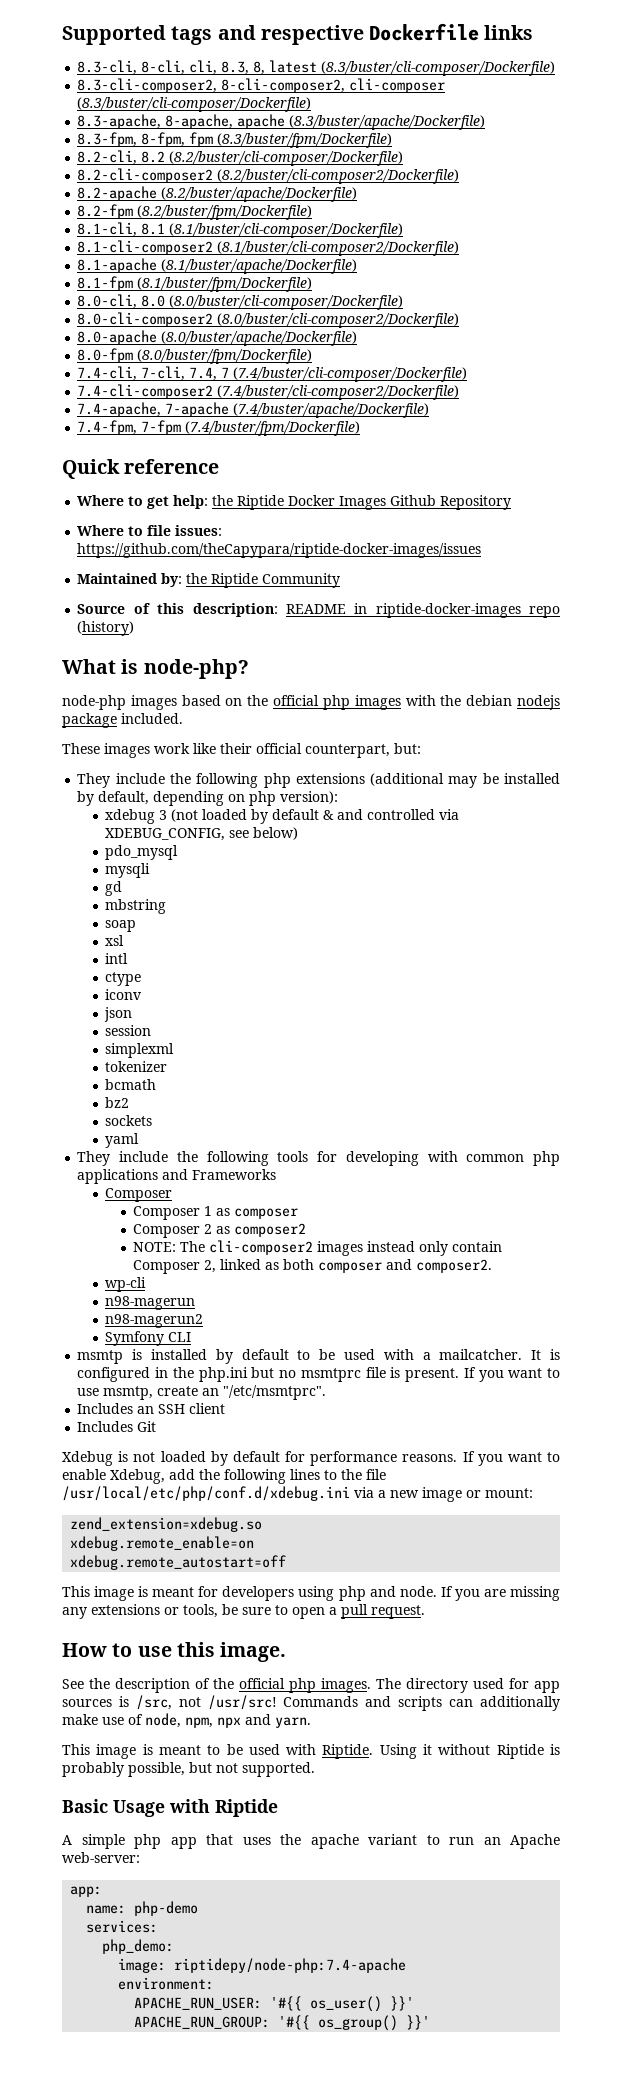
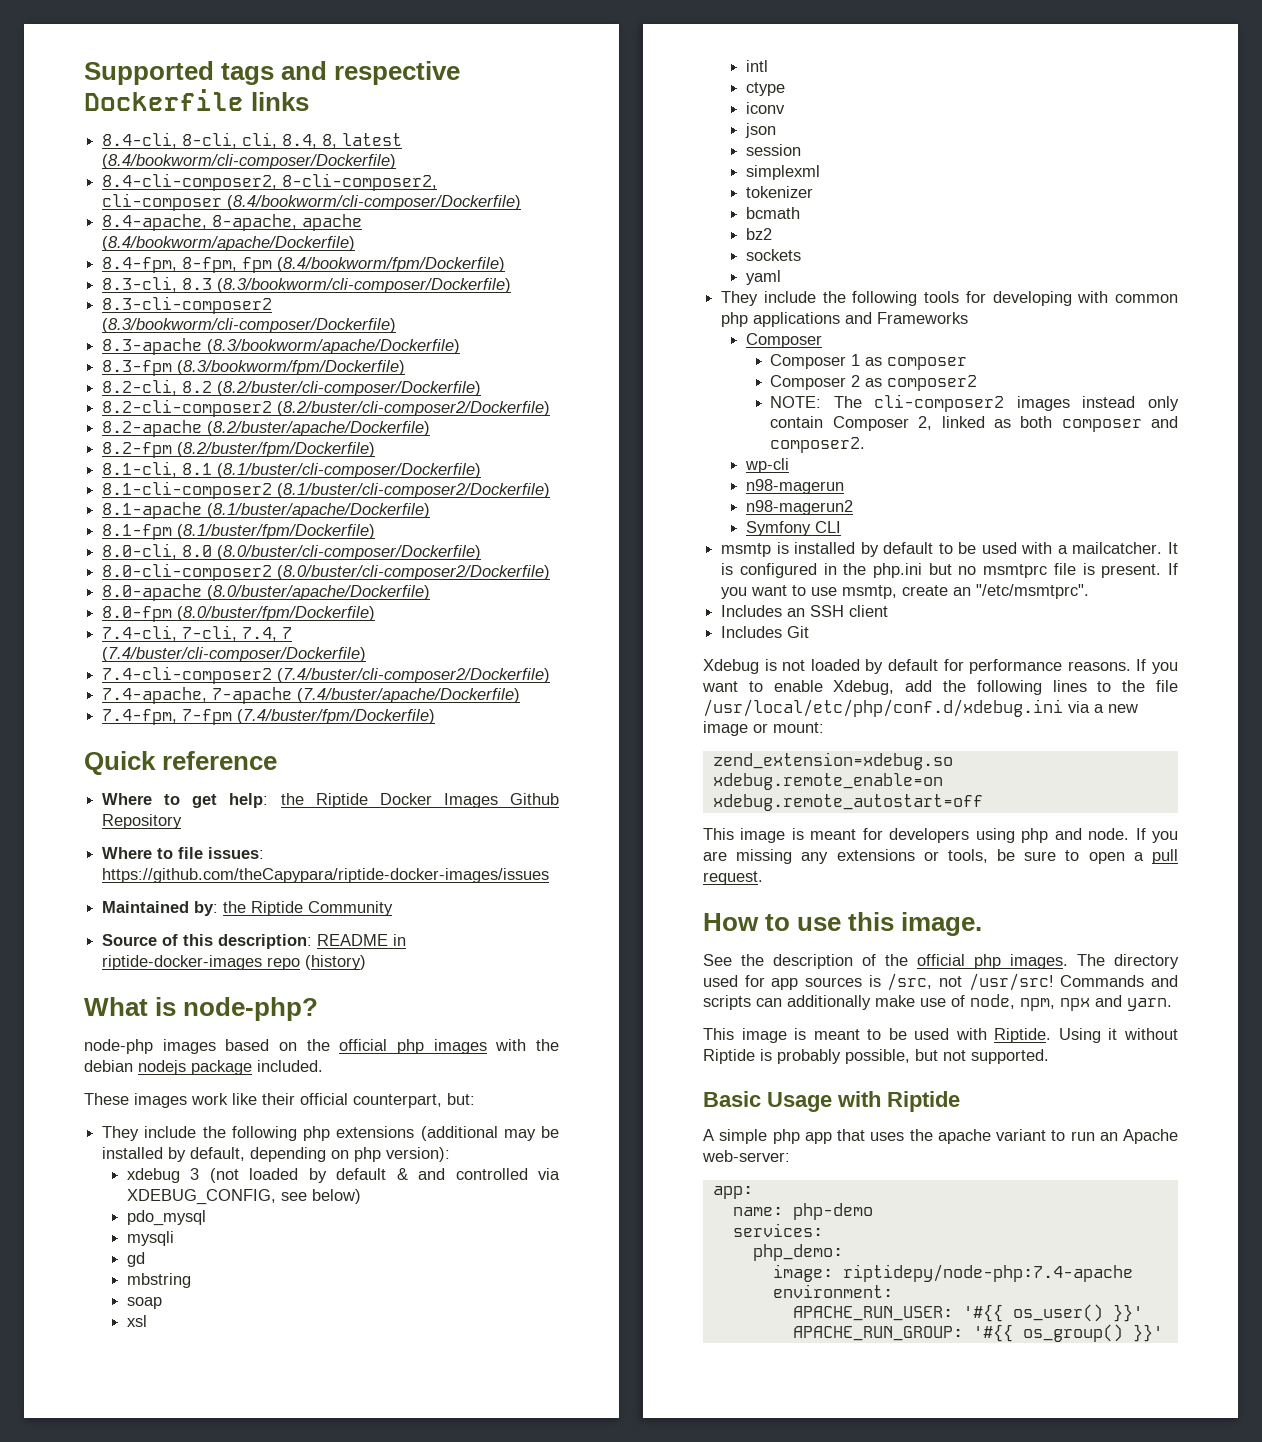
[77,60,138,75] 8.3-cli, -> [102,132,178,148] 8.4-cli,
[221,61,250,75] 8.3, -> [282,134,318,148] 8.4,
[321,61,556,76] [77,78,446,93] [77,97,312,112] [77,114,486,130] [77,132,393,148] (8.3/buster/cli-composer/Dockerfile) // 8.3-cli-composer2, 8-cli-composer2, cli-composer (8.3/buster/cli-composer/Dockerfile) // 8.3-apache, 8-apache, apache (8.3/buster/apache/Dockerfile) // 8.3-fpm, 8-fpm, fpm (8.3/buster/fpm/Dockerfile) -> [102,154,397,169] [102,173,438,191] [102,193,522,211] [102,214,363,231] [102,236,356,251] [102,257,506,273] [102,276,512,293] [102,296,273,314] [102,318,397,333] [102,338,461,355] [102,360,406,376] (8.4/bookworm/cli-composer/Dockerfile) // 8.4-cli-composer2, 8-cli-composer2, cli-composer (8.4/bookworm/cli-composer/Dockerfile) // 8.4-apache, 8-apache, apache (8.4/bookworm/apache/Dockerfile) // 8.4-fpm, 8-fpm, fpm (8.4/bookworm/fpm/Dockerfile) // 8.3-cli, 8.3 (8.3/bookworm/cli-composer/Dockerfile) // 8.3-cli-composer2 (8.3/bookworm/cli-composer/Dockerfile) // 8.3-apache (8.3/bookworm/apache/Dockerfile) // 8.3-fpm (8.3/bookworm/fpm/Dockerfile)

